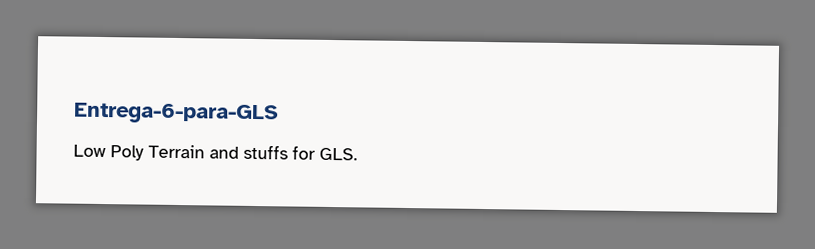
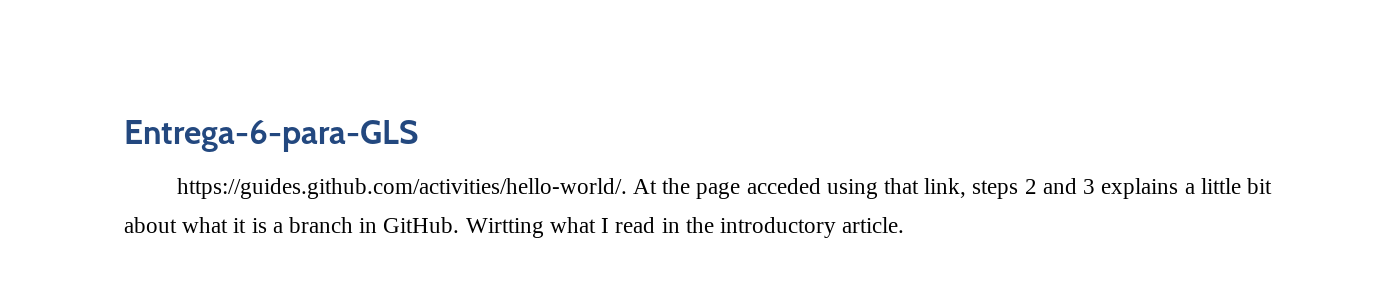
[73,144,358,161] Low Poly Terrain and stuffs for GLS. -> [176,178,1272,199] [124,217,905,238] https://guides.github.com/activities/hello-world/. At the page acceded using that link, steps 2 and 3 explains a little bit about what it is a branch in GitHub. Wirtting what I read in the introductory article.

